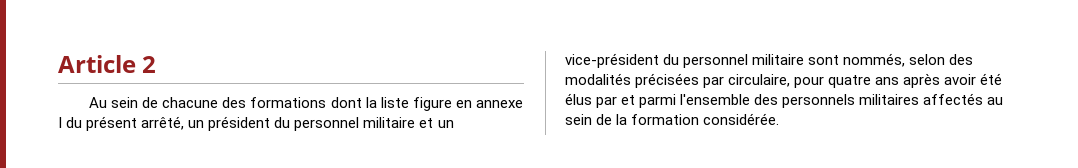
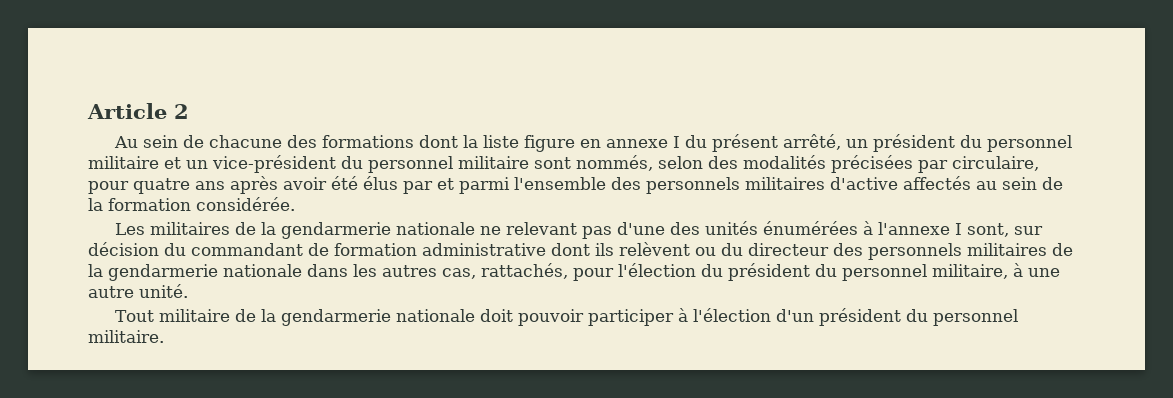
(920, 99) none -> [830,177,898,190] d'active
(780, 119) none -> [114,221,1043,239] [88,242,1073,260] [88,263,1060,281] [88,284,188,298] [114,308,1018,326] [88,330,164,343] // Les militaires de la gendarmerie nationale ne relevant pas d'une des unités énumérées à l'annexe I sont, sur décision du commandant de formation administrative dont ils relèvent ou du directeur des personnels militaires de la gendarmerie nationale dans les autres cas, rattachés, pour l'élection du président du personnel militaire, à une autre unité. // Tout militaire de la gendarmerie nationale doit pouvoir participer à l'élection d'un président du personnel militaire.

